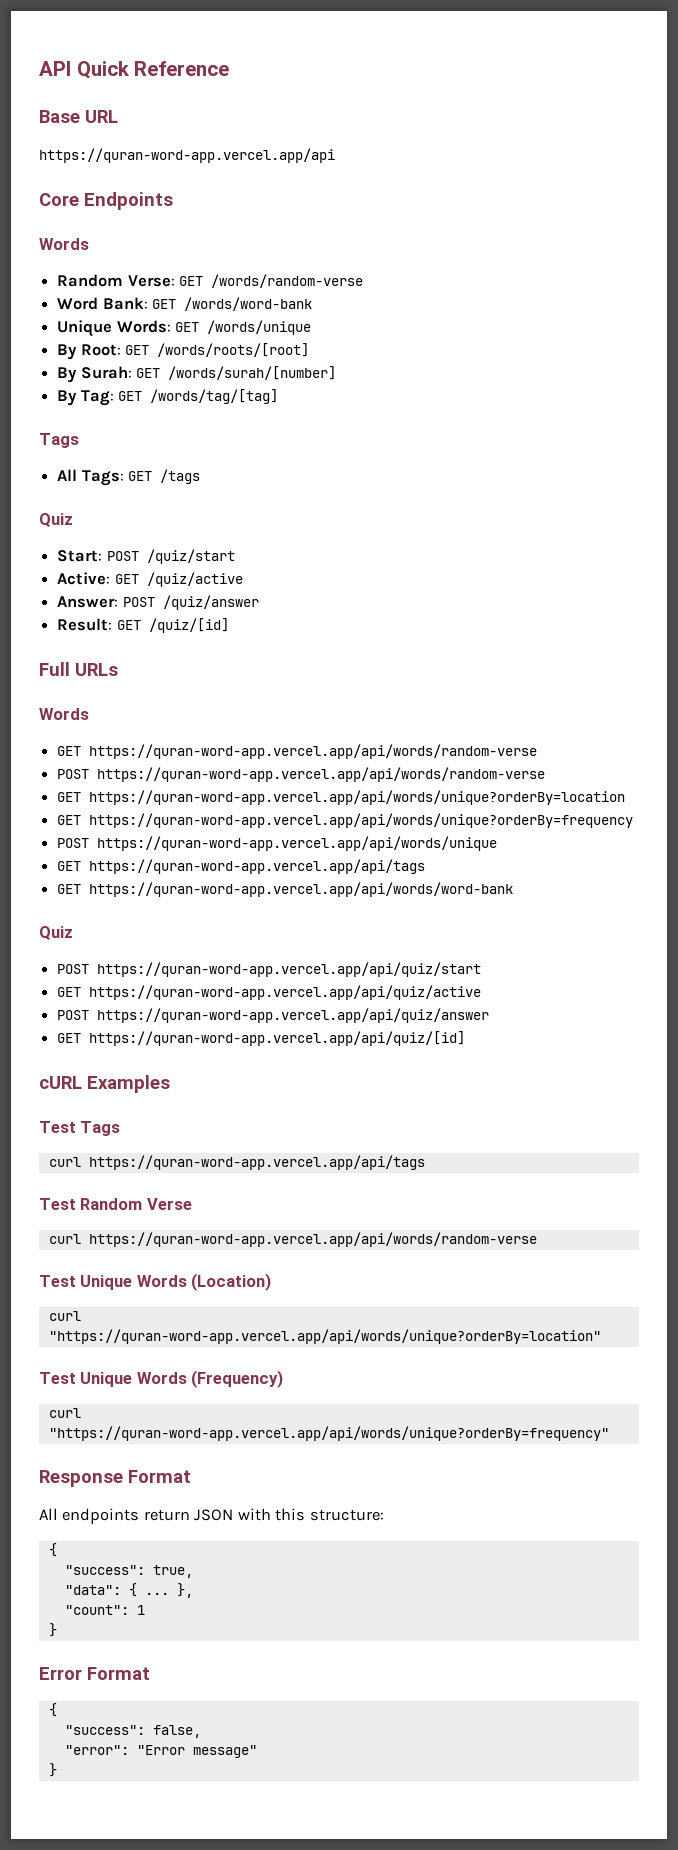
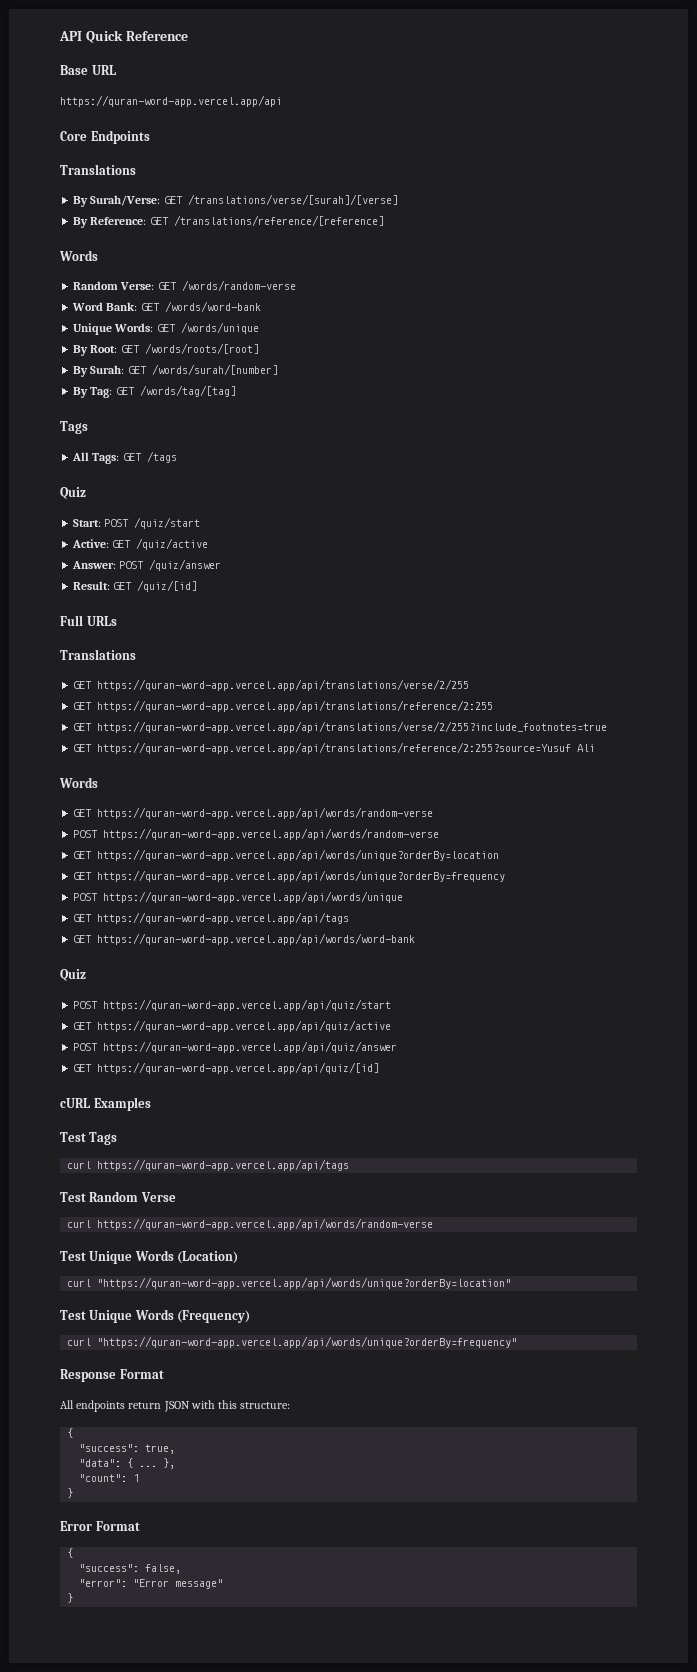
(173, 201) none -> [60,164,136,175] [73,194,398,207] [73,215,384,228] // Translations // By Surah/Verse: GET /translations/verse/[surah]/[verse] // By Reference: GET /translations/reference/[reference]
(118, 669) none -> [60,649,136,660] [73,679,470,691] [73,700,494,712] [73,721,608,733] [73,742,596,754] // Translations // GET https://quran-word-app.vercel.app/api/translations/verse/2/255 // GET https://quran-word-app.vercel.app/api/translations/reference/2:255 // GET https://quran-word-app.vercel.app/api/translations/verse/2/255?include_footnotes=true // GET https://quran-word-app.vercel.app/api/translations/reference/2:255?source=Yusuf Ali

